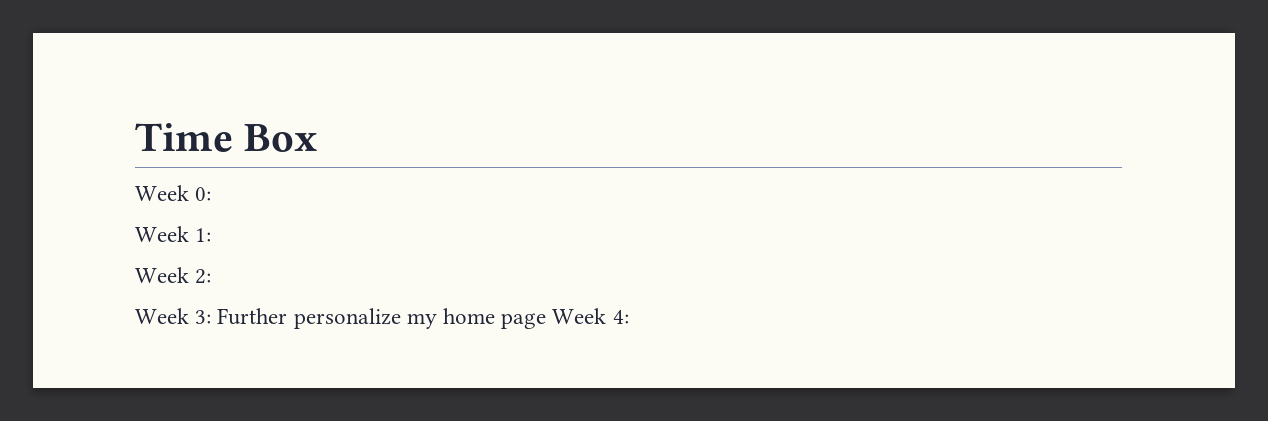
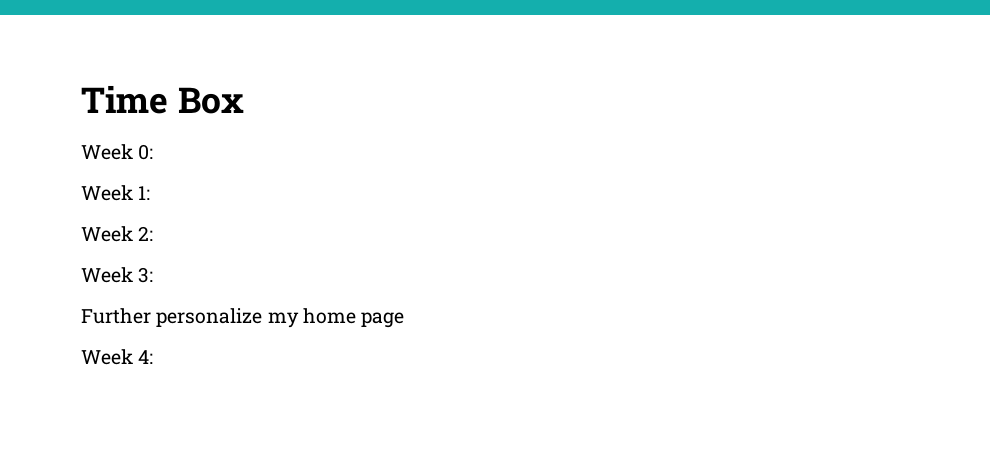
(212, 317) none -> (154, 275) //
(547, 321) none -> (405, 320) //

